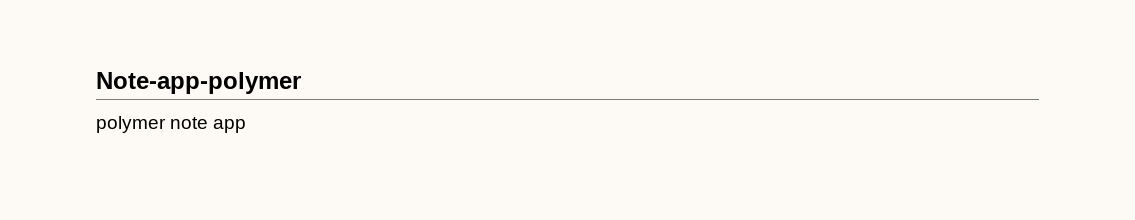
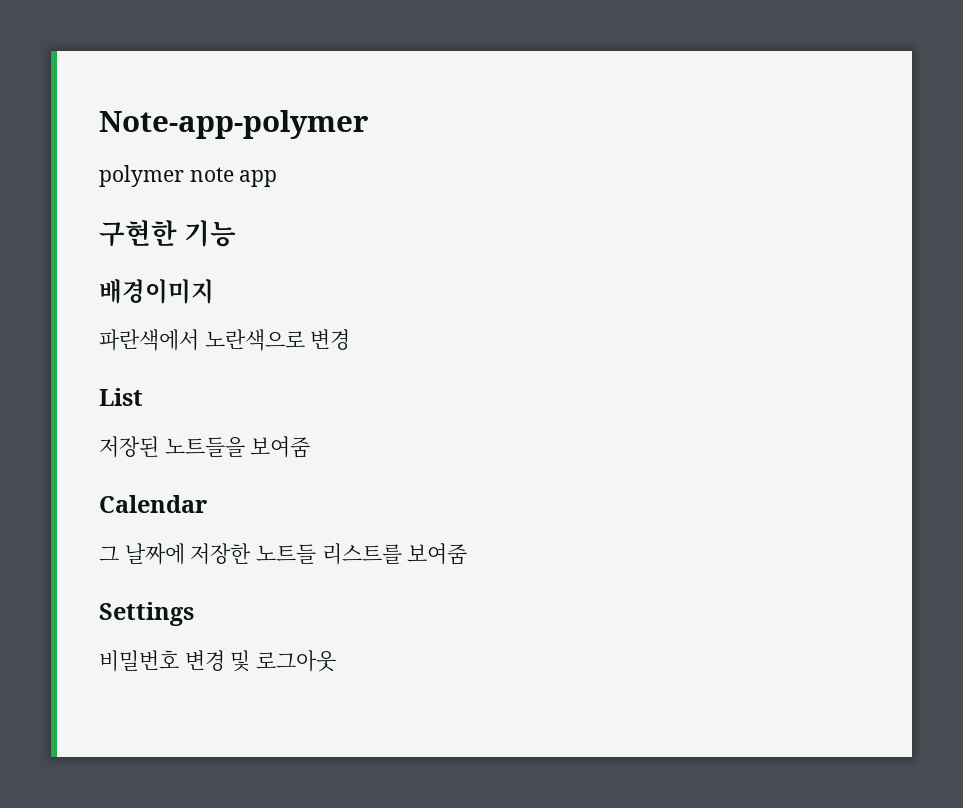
(247, 126) none -> [99,220,237,247] [99,279,214,304] [99,329,351,351] [99,388,143,406] [99,436,311,458] [99,495,207,513] [99,543,468,565] [99,602,194,626] [99,650,337,672] // 구현한 기능 // 배경이미지 // 파란색에서 노란색으로 변경 // List // 저장된 노트들을 보여줌 // Calendar // 그 날짜에 저장한 노트들 리스트를 보여줌 // Settings // 비밀번호 변경 및 로그아웃

